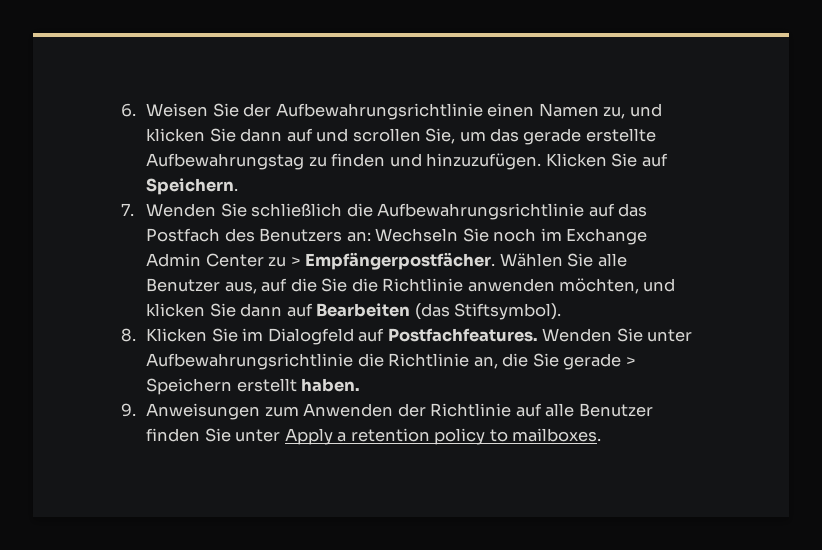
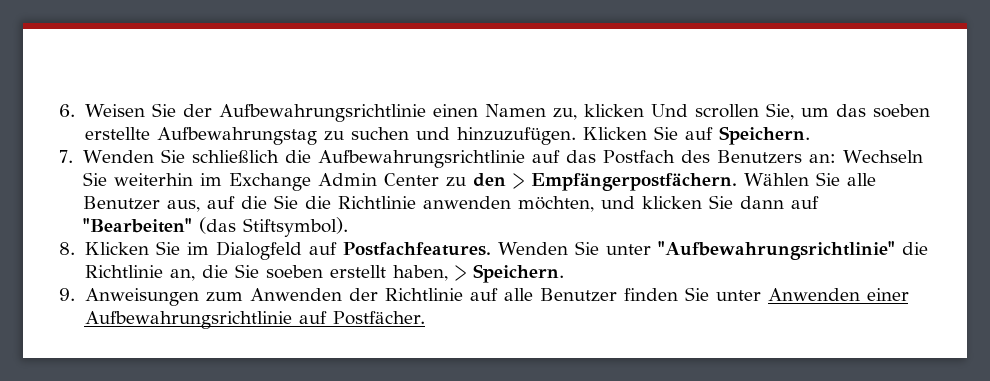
[629,103,662,117] [146,128,349,142] und klicken Sie dann auf und -> [584,104,689,117] klicken Und
[523,128,582,145] gerade -> [873,104,931,118] soeben
[331,153,386,167] finden -> [350,127,409,140] suchen
[493,228,537,242] noch -> [114,173,194,186] weiterhin
[290,252,496,270] > Empfängerpostfächer. -> [473,173,738,191] den > Empfängerpostfächern.
[316,303,411,317] Bearbeiten -> [83,218,193,233] "Bearbeiten"
[146,353,354,370] Aufbewahrungsrichtlinie -> [658,241,896,260] "Aufbewahrungsrichtlinie"
[563,353,636,370] [146,378,361,395] gerade > Speichern erstellt haben. -> [265,264,564,283] soeben erstellt haben, > Speichern.
[284,428,602,445] Apply a retention policy to mailboxes. -> [767,288,909,301] [84,311,426,329] Anwenden einer Aufbewahrungsrichtlinie auf Postfächer.

